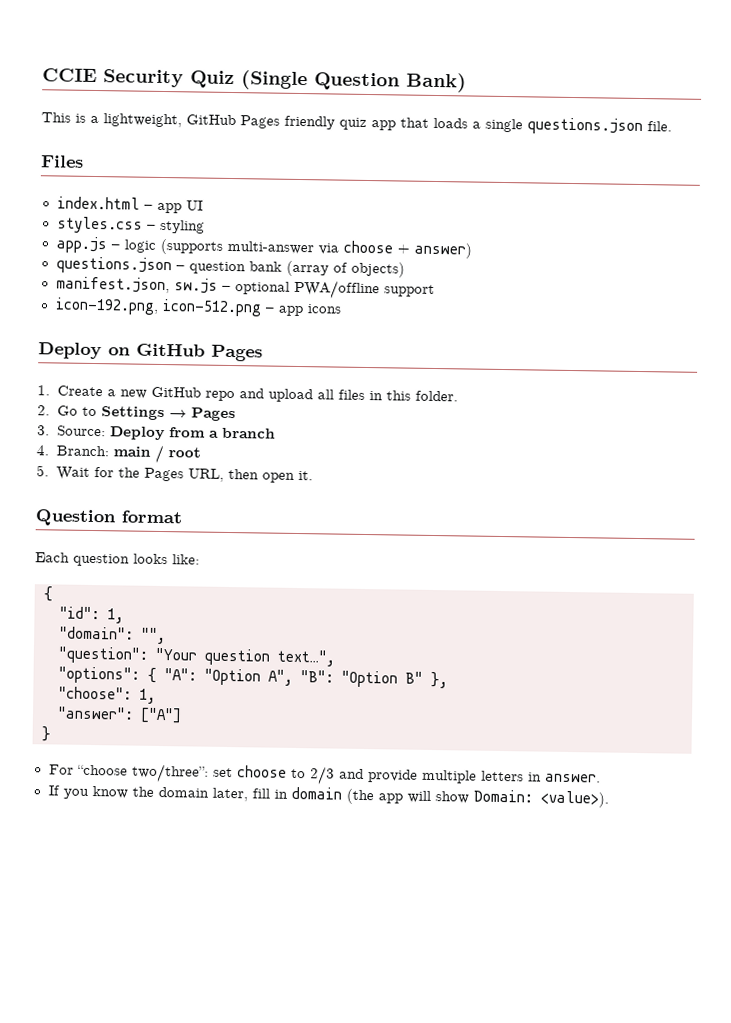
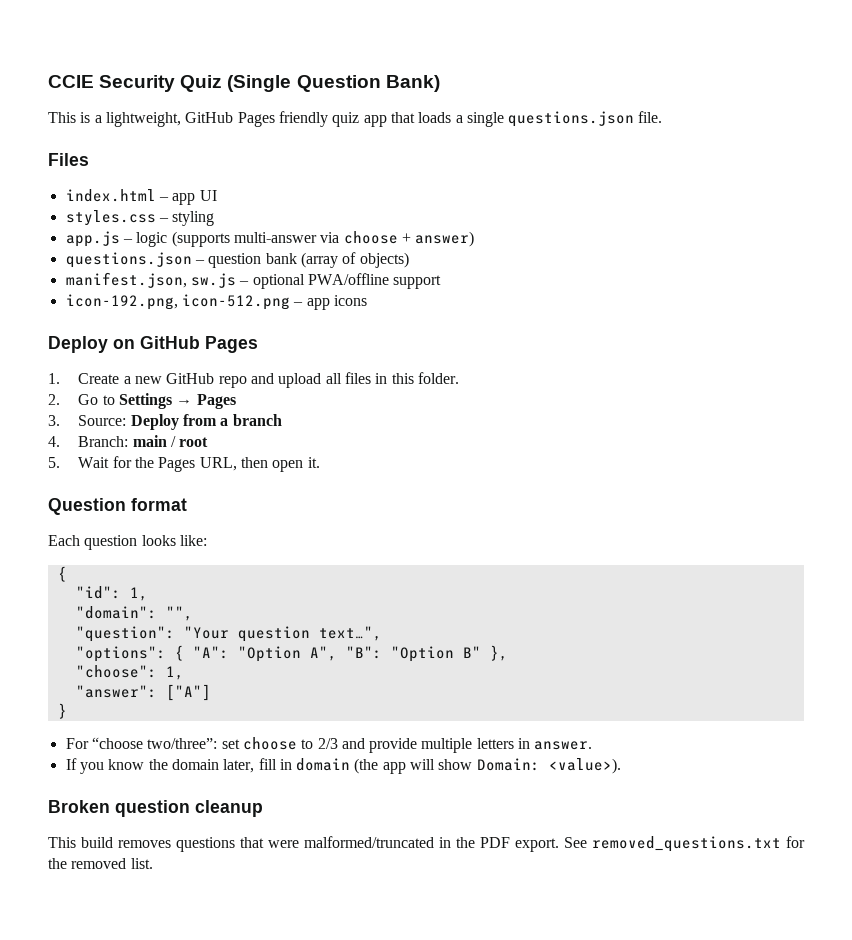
(609, 799) none -> [48,800,263,817] [48,836,805,852] [48,858,153,869] // Broken question cleanup // This build removes questions that were malformed/truncated in the PDF export. See removed_questions.txt for the removed list.

